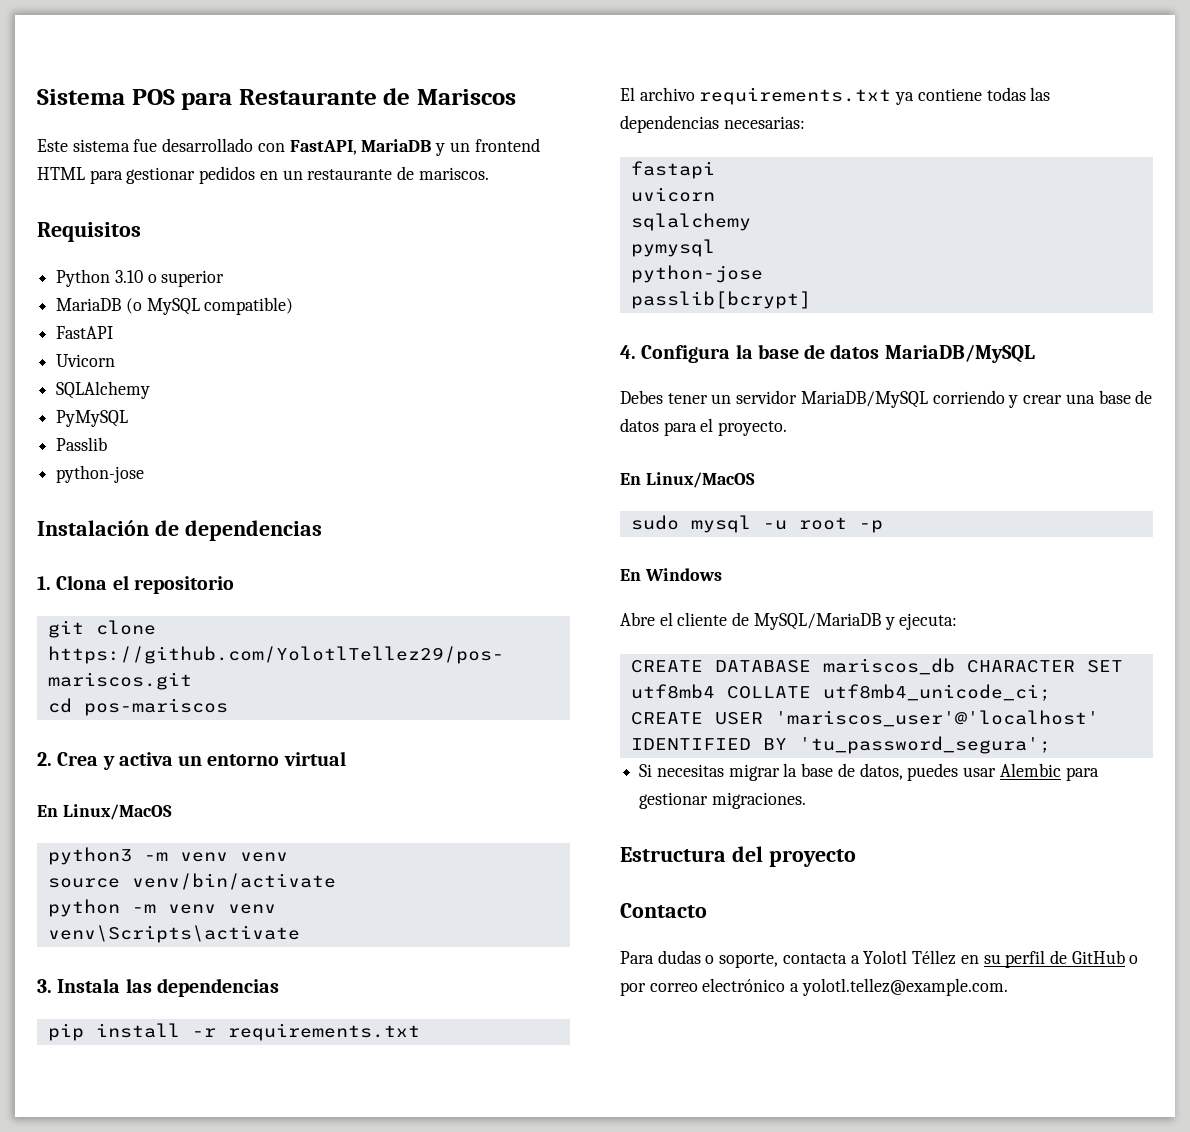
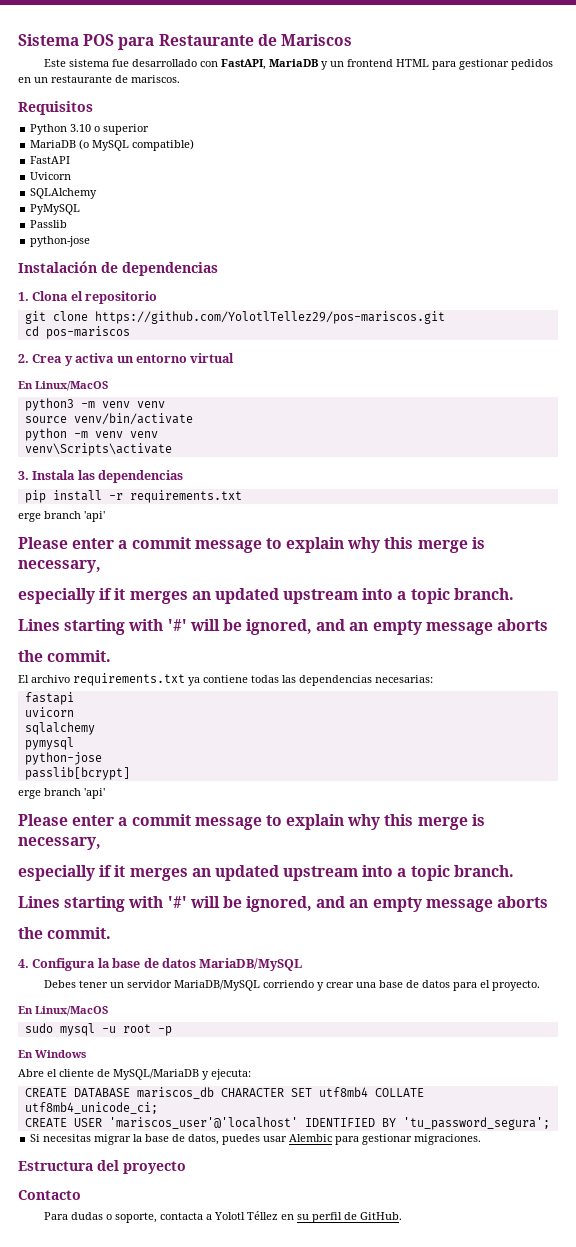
(420, 1032) none -> [18,511,105,522] [18,537,485,553] [18,560,101,573] [18,588,514,604] [18,619,549,635] [18,650,112,662] // erge branch 'api' // Please enter a commit message to explain why this merge is necessary, // especially if it merges an updated upstream into a topic branch. // Lines starting with '#' will be ignored, and an empty message aborts // the commit.
(811, 300) none -> [18,788,105,799] [18,814,485,830] [18,837,101,850] [18,865,514,881] [18,896,549,912] [18,927,112,939] // erge branch 'api' // Please enter a commit message to explain why this merge is necessary, // especially if it merges an updated upstream into a topic branch. // Lines starting with '#' will be ignored, and an empty message aborts // the commit.
[1071,950,1139,964] [620,978,1008,996] GitHub o por correo electrónico a yolotl.tellez@example.com. -> [360,1212,403,1220] GitHub.

